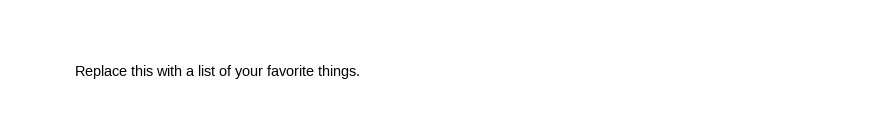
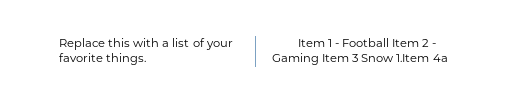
(360, 72) none -> [297,38,437,47] [272,53,448,65] // Item 1 - Football Item 2 - Gaming Item 3 Snow 1.Item 4a

